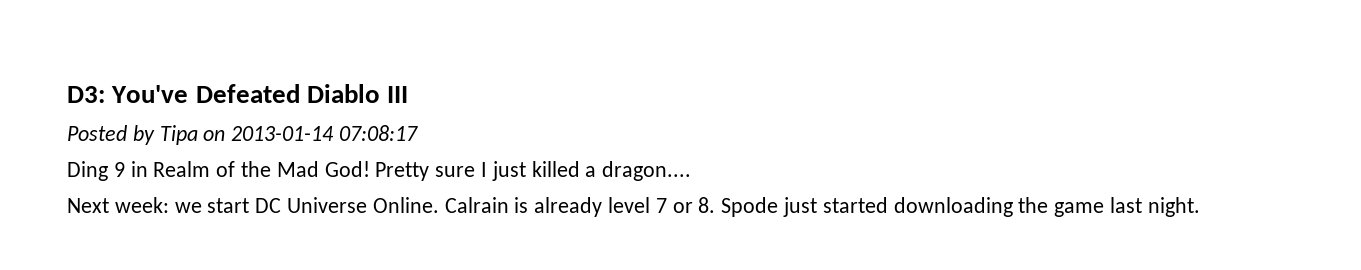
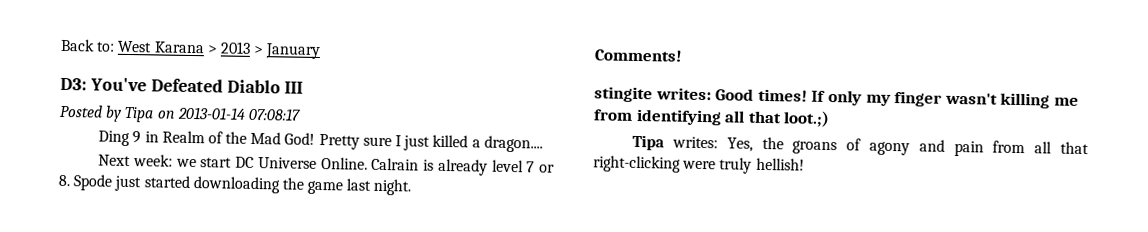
(67, 94) none -> [60,38,322,60] Back to: West Karana > 2013 > January //
(1200, 207) none -> [594,49,683,62] [594,86,1079,109] [593,108,831,128] [632,134,1089,157] [593,155,805,174] // Comments! // stingite writes: Good times! If only my finger wasn't killing me from identifying all that loot.;) // Tipa writes: Yes, the groans of agony and pain from all that right-clicking were truly hellish!

